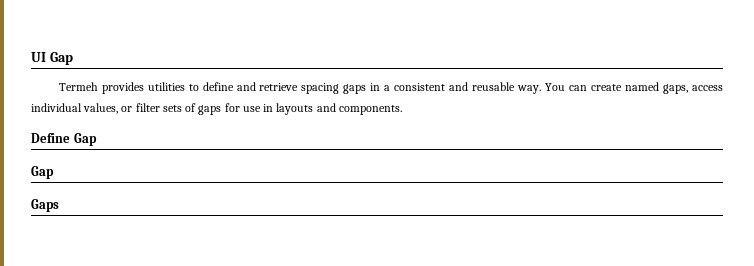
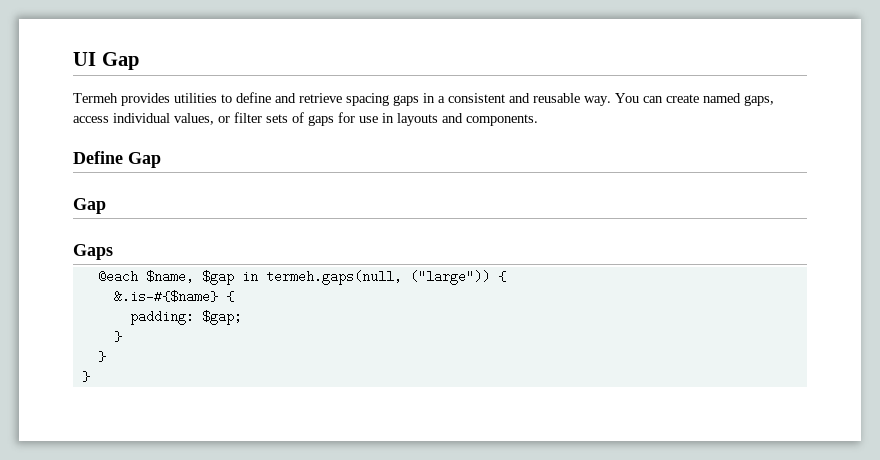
(59, 205) none -> [97,270,506,285] [113,290,234,303] [129,310,242,325] [113,331,122,342] [97,351,106,362] [81,371,90,382] // @each $name, $gap in termeh.gaps(null, ("large")) { // &.is-#{$name} { // padding: $gap; // } // } // }

